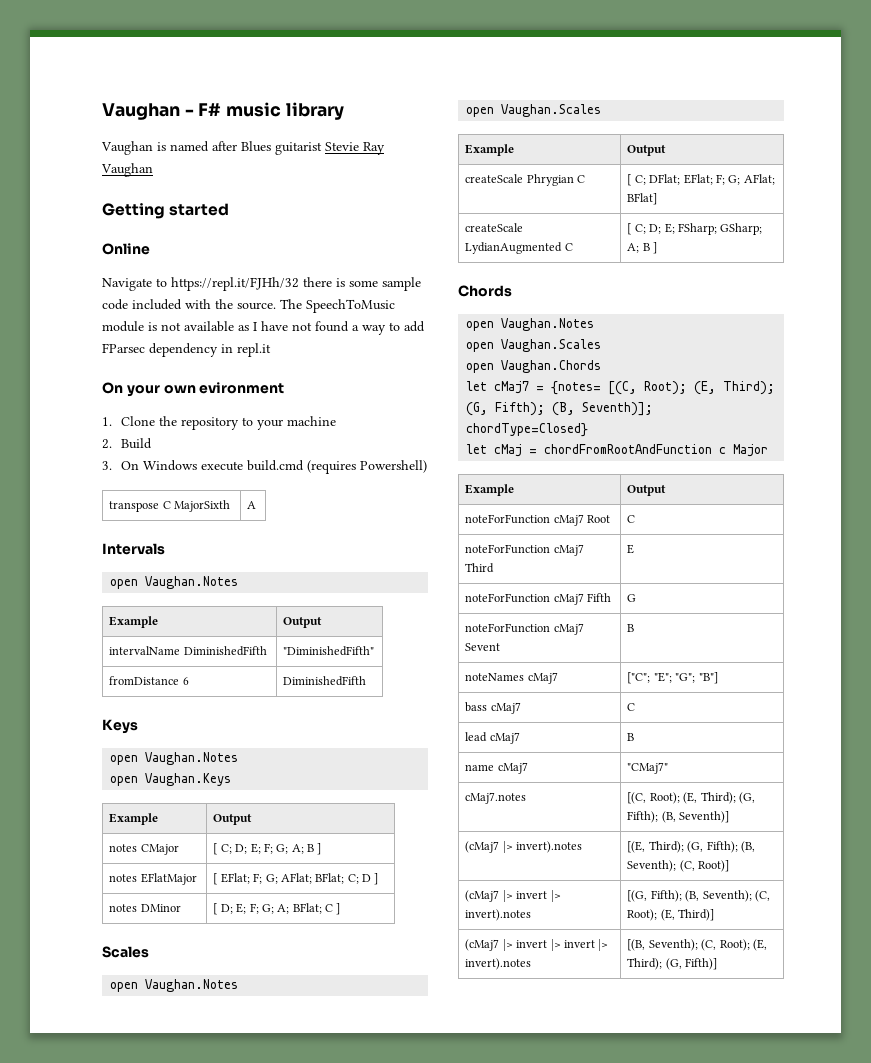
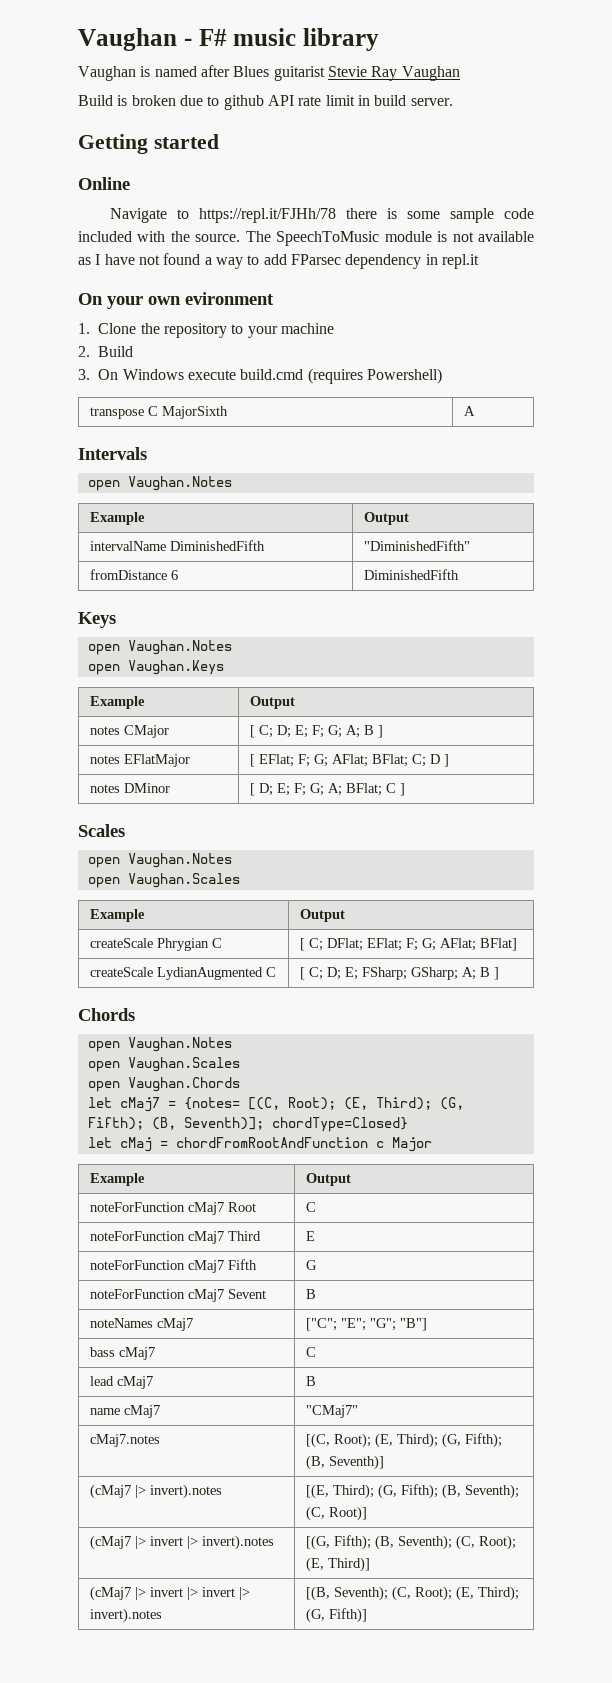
(153, 170) none -> [78,95,453,110] // Build is broken due to github API rate limit in build server.
[171,277,299,291] https://repl.it/FJHh/32 -> [199,208,337,223] https://repl.it/FJHh/78

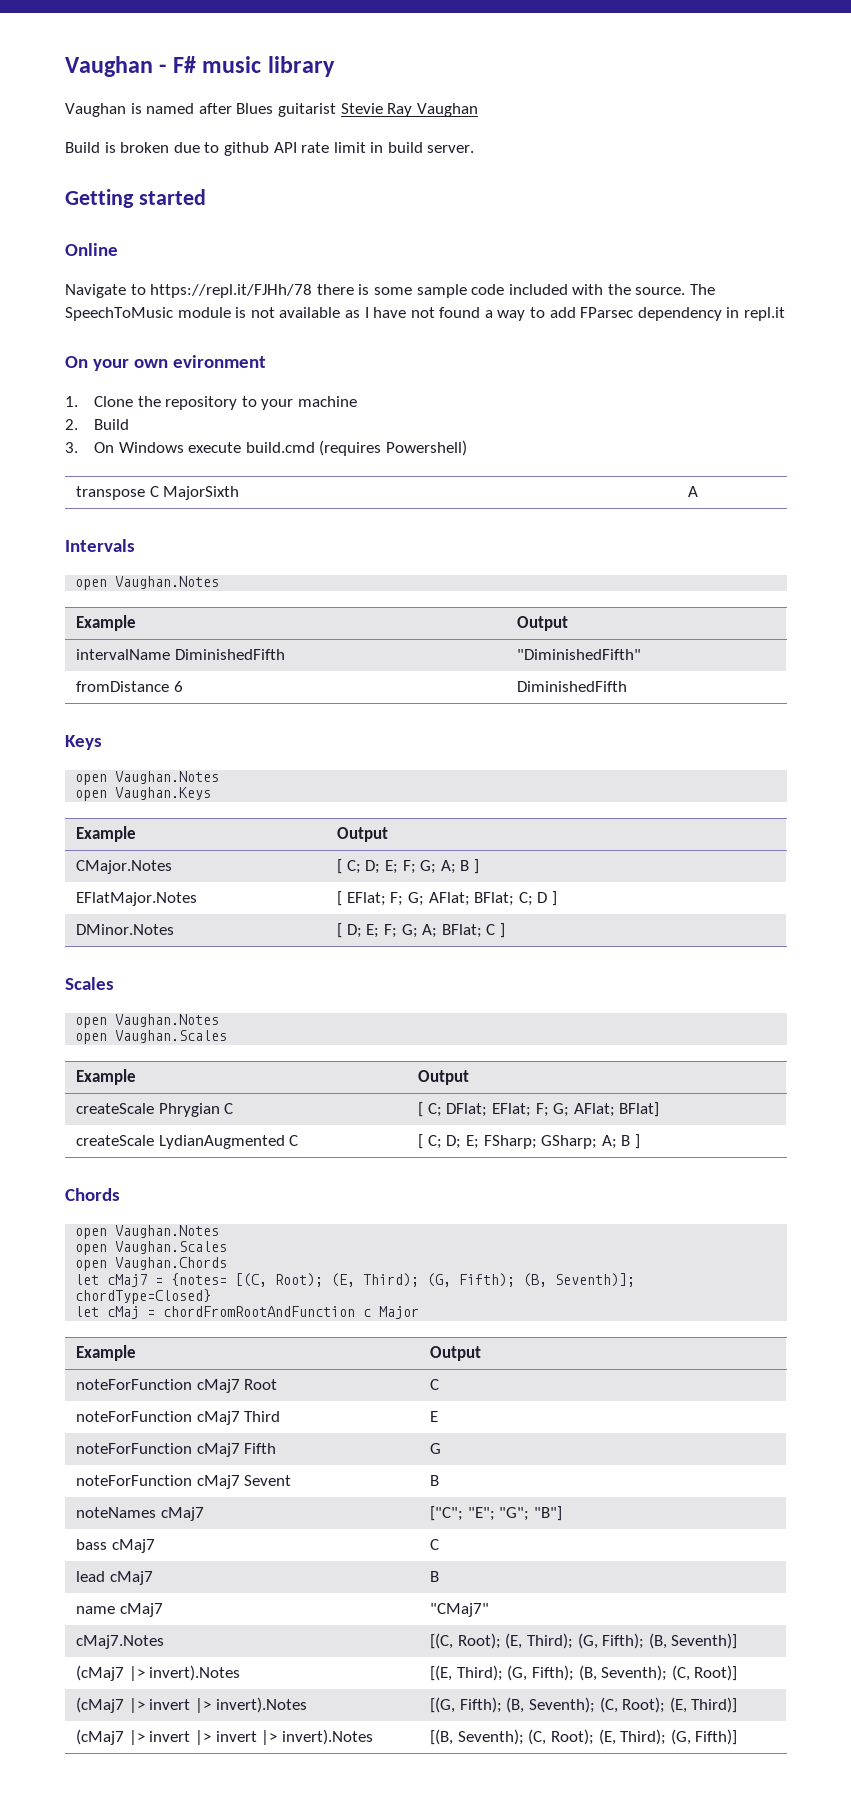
[90,725,170,738] notes CMajor -> [76,860,173,874] CMajor.Notes
[90,754,191,767] notes EFlatMajor -> [76,892,198,906] EFlatMajor.Notes
[90,783,171,793] notes DMinor -> [76,924,175,935] DMinor.Notes
[90,1434,161,1447] cMaj7.notes -> [76,1635,165,1649] cMaj7.Notes
[150,1484,223,1499] invert).notes -> [149,1665,241,1681] invert).Notes
[202,1535,275,1550] invert).notes -> [215,1697,307,1713] invert).Notes
[90,1608,163,1623] invert).notes -> [281,1729,373,1745] invert).Notes

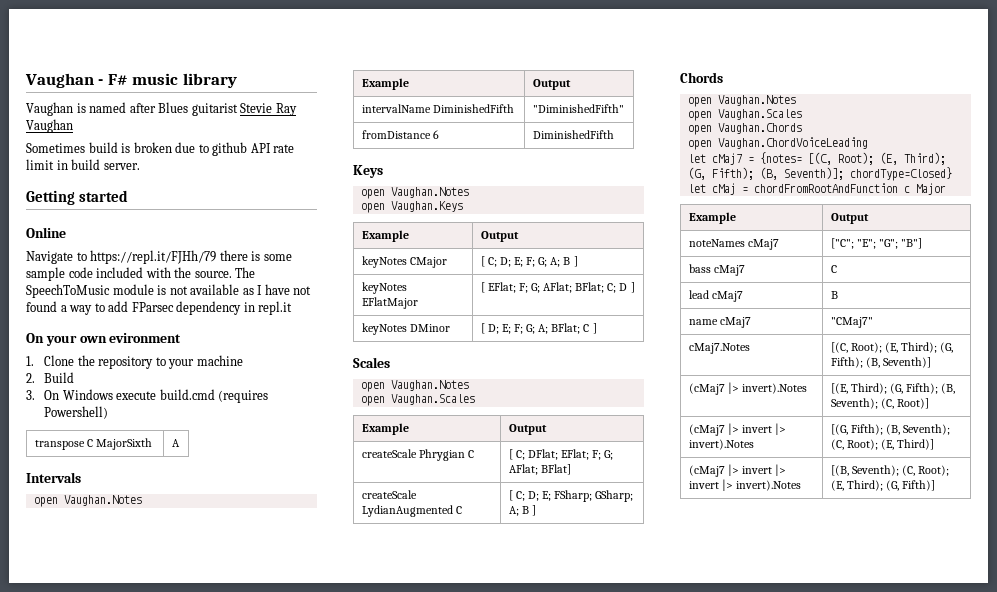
[65,142,100,153] Build -> [26,142,118,153] Sometimes build
[150,284,313,298] https://repl.it/FJHh/78 -> [90,250,217,264] https://repl.it/FJHh/79
[76,860,173,874] CMajor.Notes -> [361,256,447,268] keyNotes CMajor
[76,892,198,906] EFlatMajor.Notes -> [361,282,407,294] [361,297,418,309] keyNotes EFlatMajor
[76,924,175,935] DMinor.Notes -> [361,323,450,335] keyNotes DMinor
(228, 1263) none -> [687,137,868,150] // open Vaughan.ChordVoiceLeading
[76,1379,278,1393] [430,1379,440,1390] [76,1411,281,1425] [430,1411,439,1422] [76,1443,277,1457] [430,1443,442,1454] [76,1475,292,1489] [430,1475,440,1486] // noteForFunction cMaj7 Root | C // noteForFunction cMaj7 Third | E // noteForFunction cMaj7 Fifth | G // noteForFunction cMaj7 Sevent | B -> (869, 218) none

